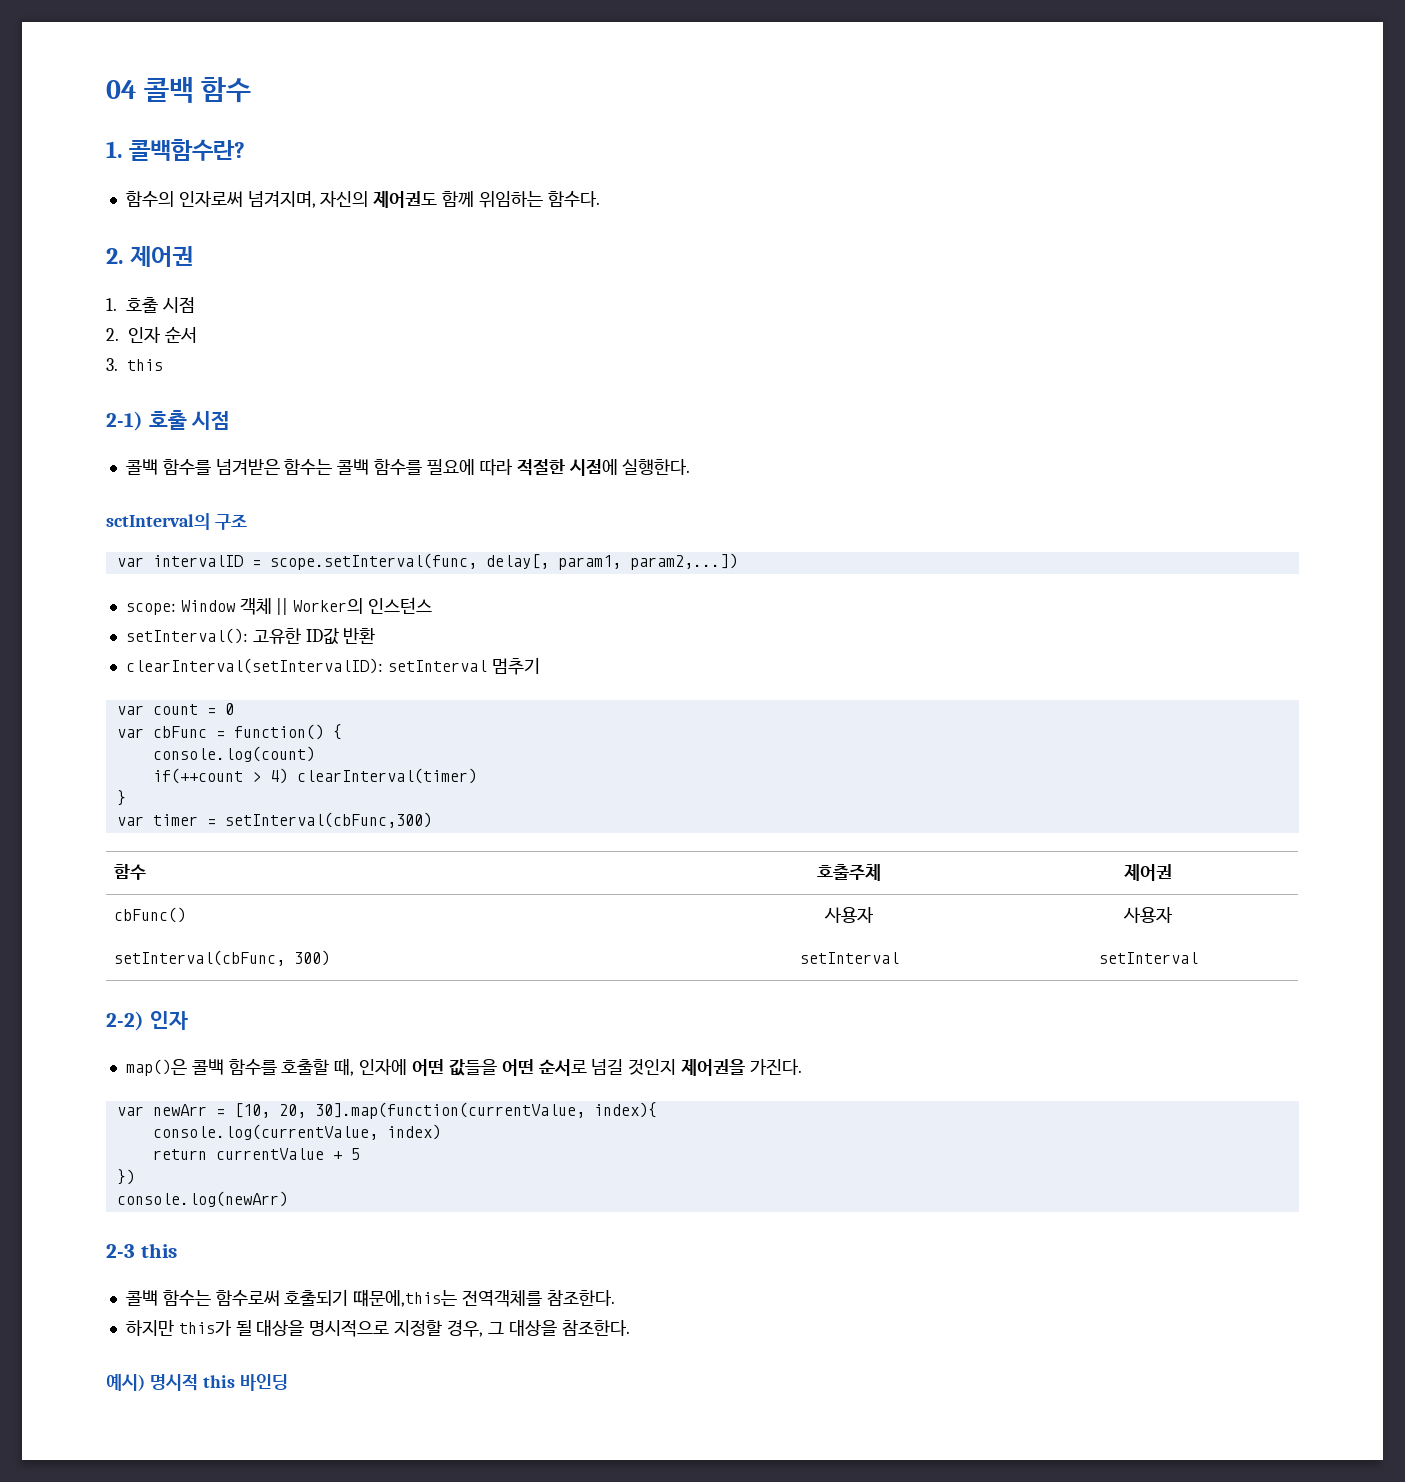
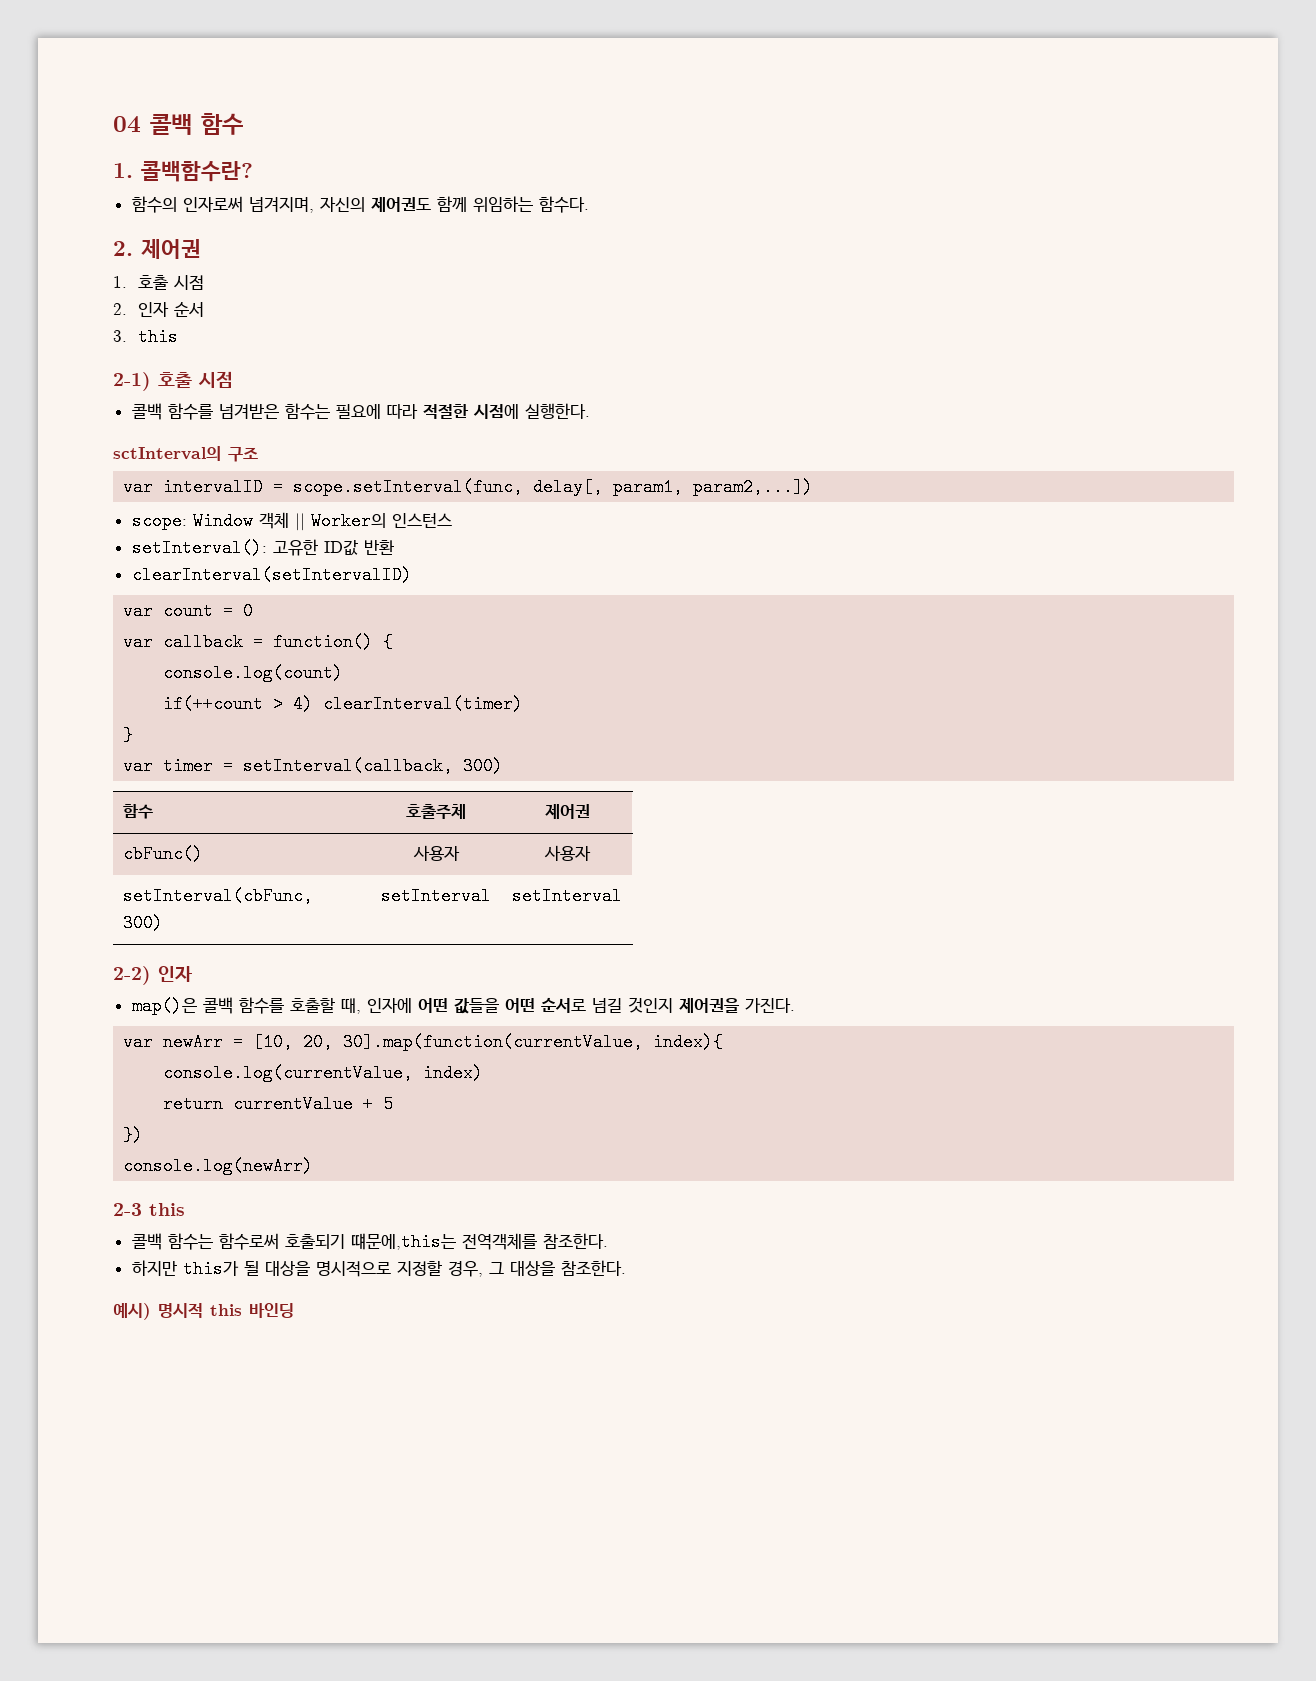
[337,459,423,475] 콜백 함수를 -> (330, 411) none
[125,658,540,675] clearInterval(setIntervalID): setInterval 멈추기 -> [131,566,412,584] clearInterval(setIntervalID)
[152,726,207,738] cbFunc -> [163,633,244,651] callback
[224,812,432,828] setInterval(cbFunc,300) -> [243,757,504,775] setInterval(callback, 300)

